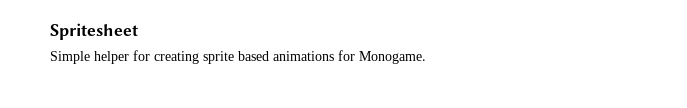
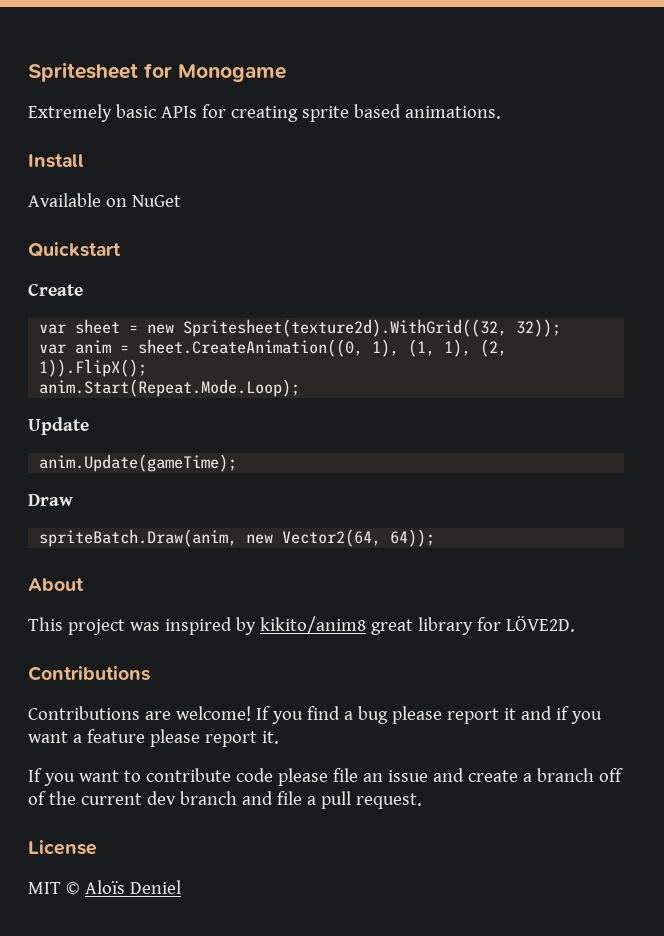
[50,50,426,64] // Simple helper for creating sprite based animations for Monogame. -> [144,63,286,82] [28,104,501,122] [28,154,84,168] [28,193,181,207] [28,242,121,257] [28,283,83,296] [39,319,562,337] [39,339,508,357] [39,359,148,377] [39,379,301,397] [28,417,89,435] [39,454,238,472] [28,494,73,506] [39,529,436,547] [28,578,84,591] [28,616,575,635] [28,666,150,681] [28,706,602,724] [28,729,279,747] [28,768,623,786] [28,791,422,809] [28,840,97,855] [28,880,181,894] for Monogame // Extremely basic APIs for creating sprite based animations. // Install // Available on NuGet // Quickstart // Create // var sheet = new Spritesheet(texture2d).WithGrid((32, 32)); // var anim = sheet.CreateAnimation((0, 1), (1, 1), (2, 1)).FlipX(); // anim.Start(Repeat.Mode.Loop); // Update // anim.Update(gameTime); // Draw // spriteBatch.Draw(anim, new Vector2(64, 64)); // About // This project was inspired by kikito/anim8 great library for LÖVE2D. // Contributions // Contributions are welcome! If you find a bug please report it and if you want a feature please report it. // If you want to contribute code please file an issue and create a branch off of the current dev branch and file a pull request. // License // MIT © Aloïs Deniel

